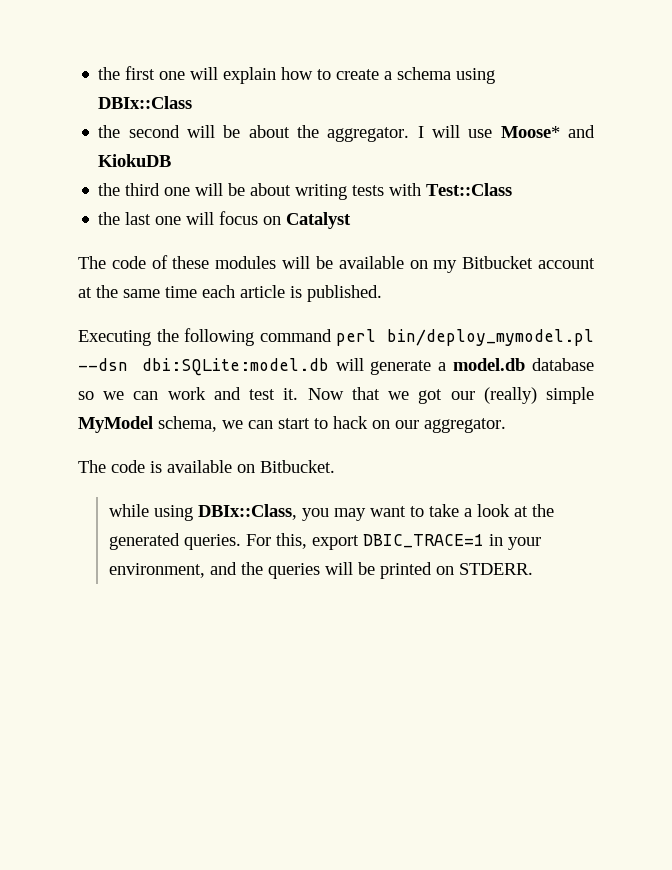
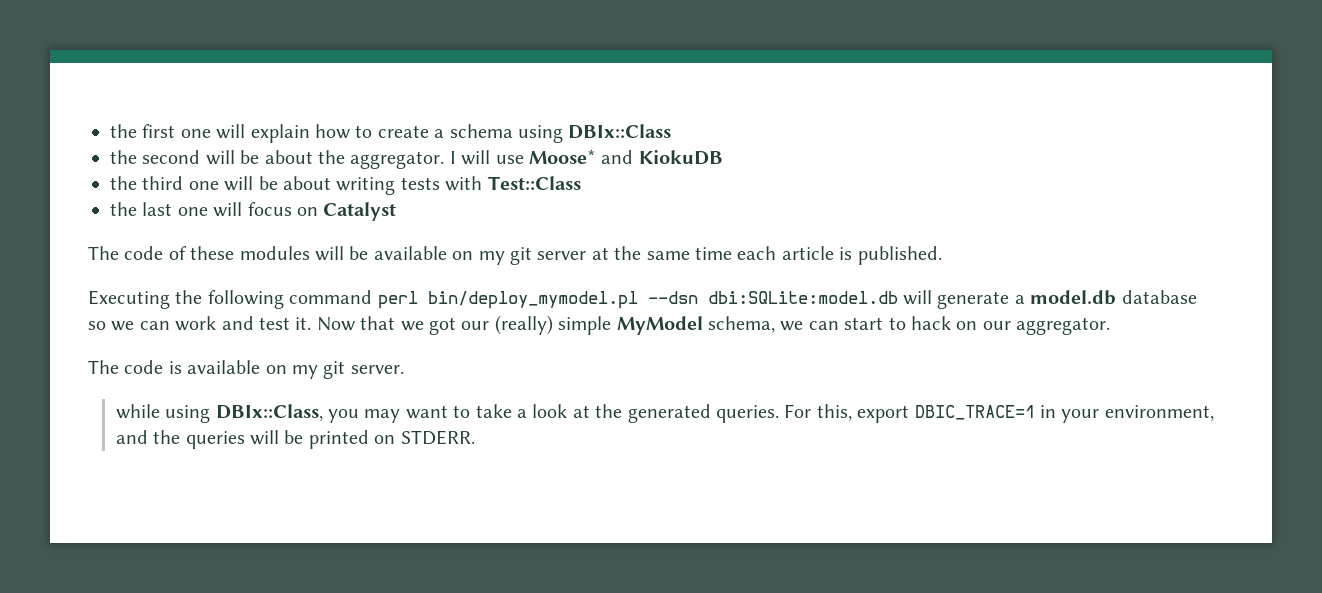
[462,256,595,269] Bitbucket account -> [509,247,587,265] git server
[260,460,335,473] Bitbucket. -> [292,361,404,379] my git server.

